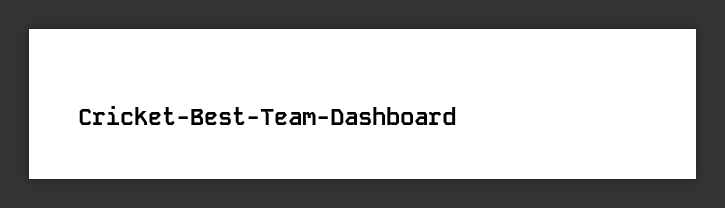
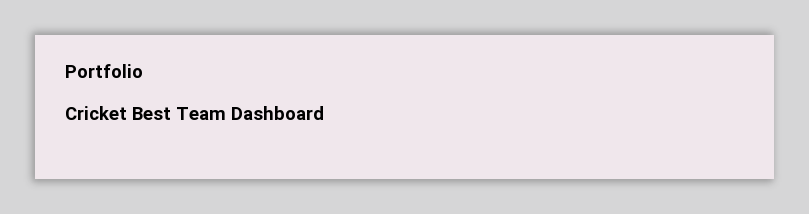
[78,106,456,125] Cricket-Best-Team-Dashboard -> [65,64,143,78] [65,106,324,120] Portfolio // Cricket Best Team Dashboard

